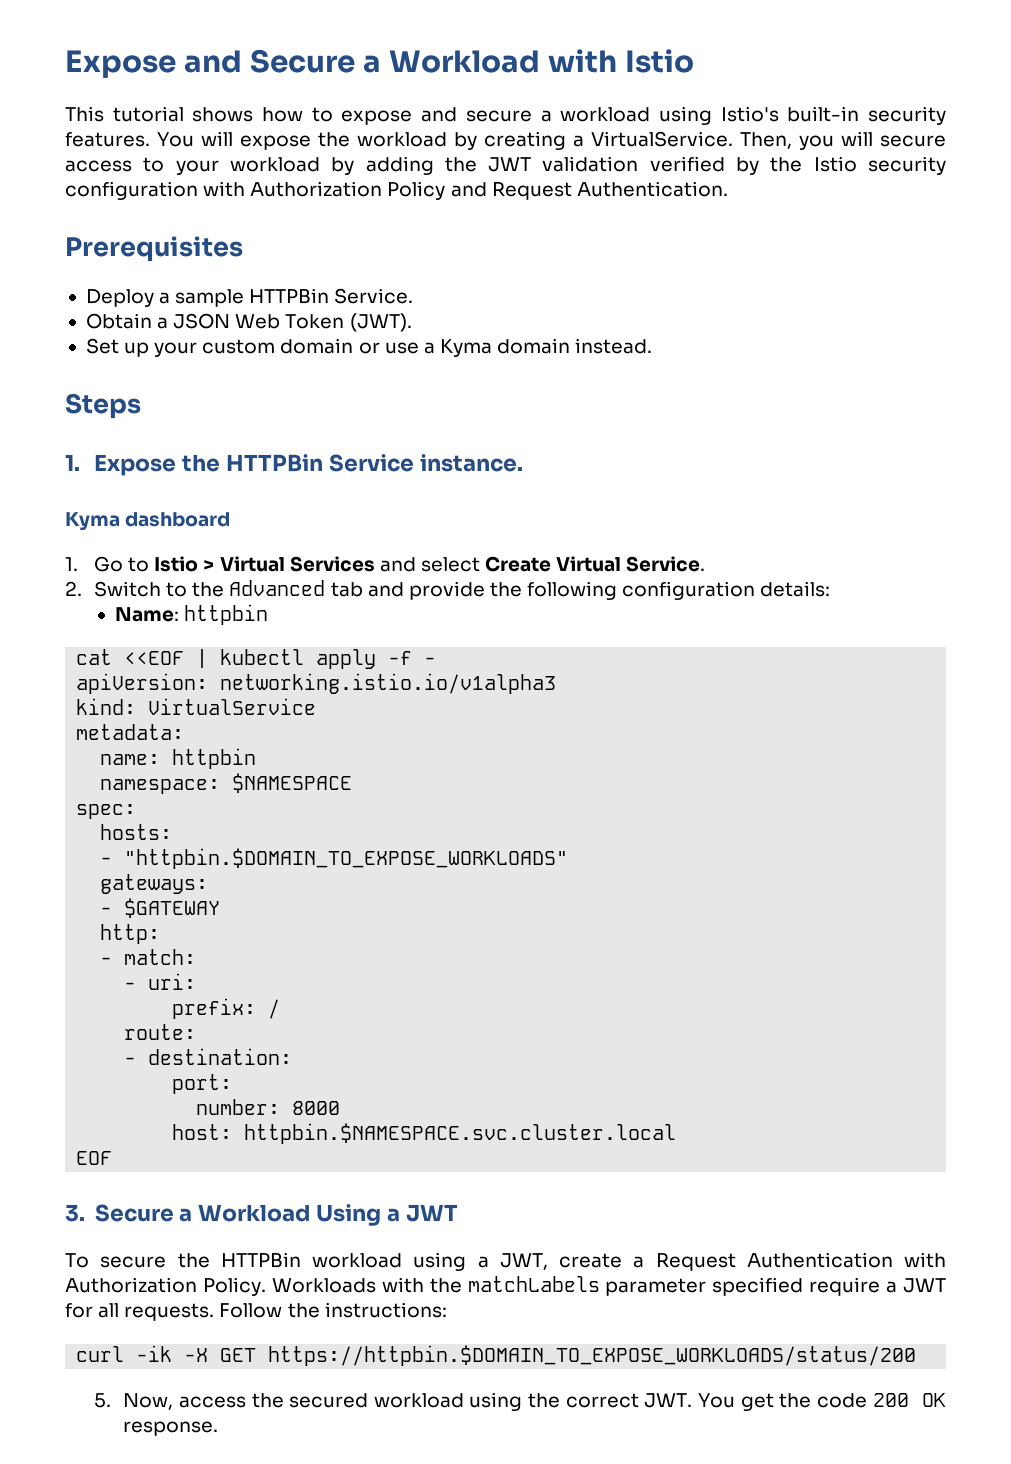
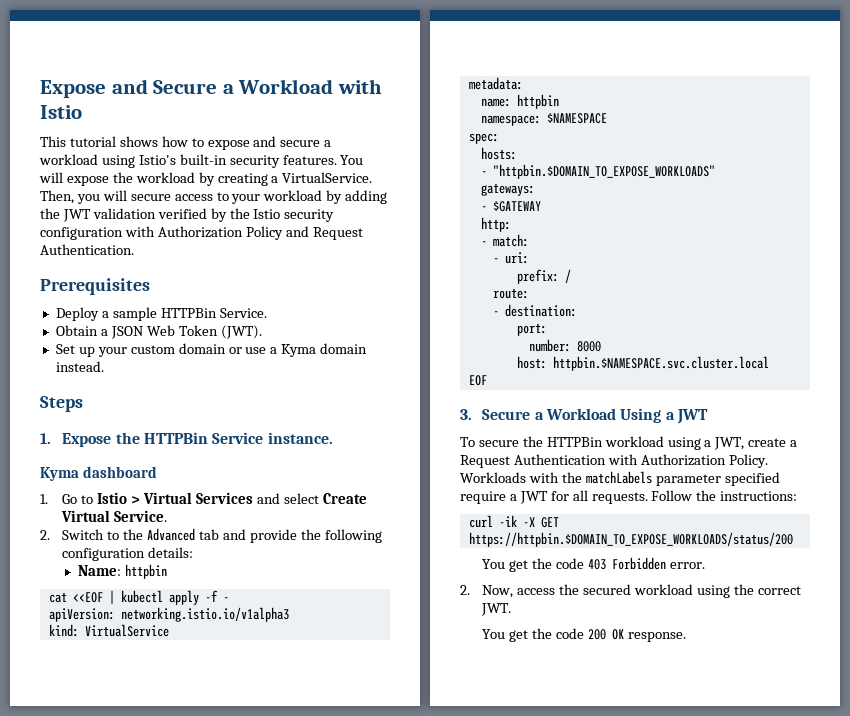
[94,1393,112,1408] 5. -> [482,557,706,572] [460,585,470,595] You get the code 403 Forbidden error. // 2.
(693, 1400) none -> (512, 609) //

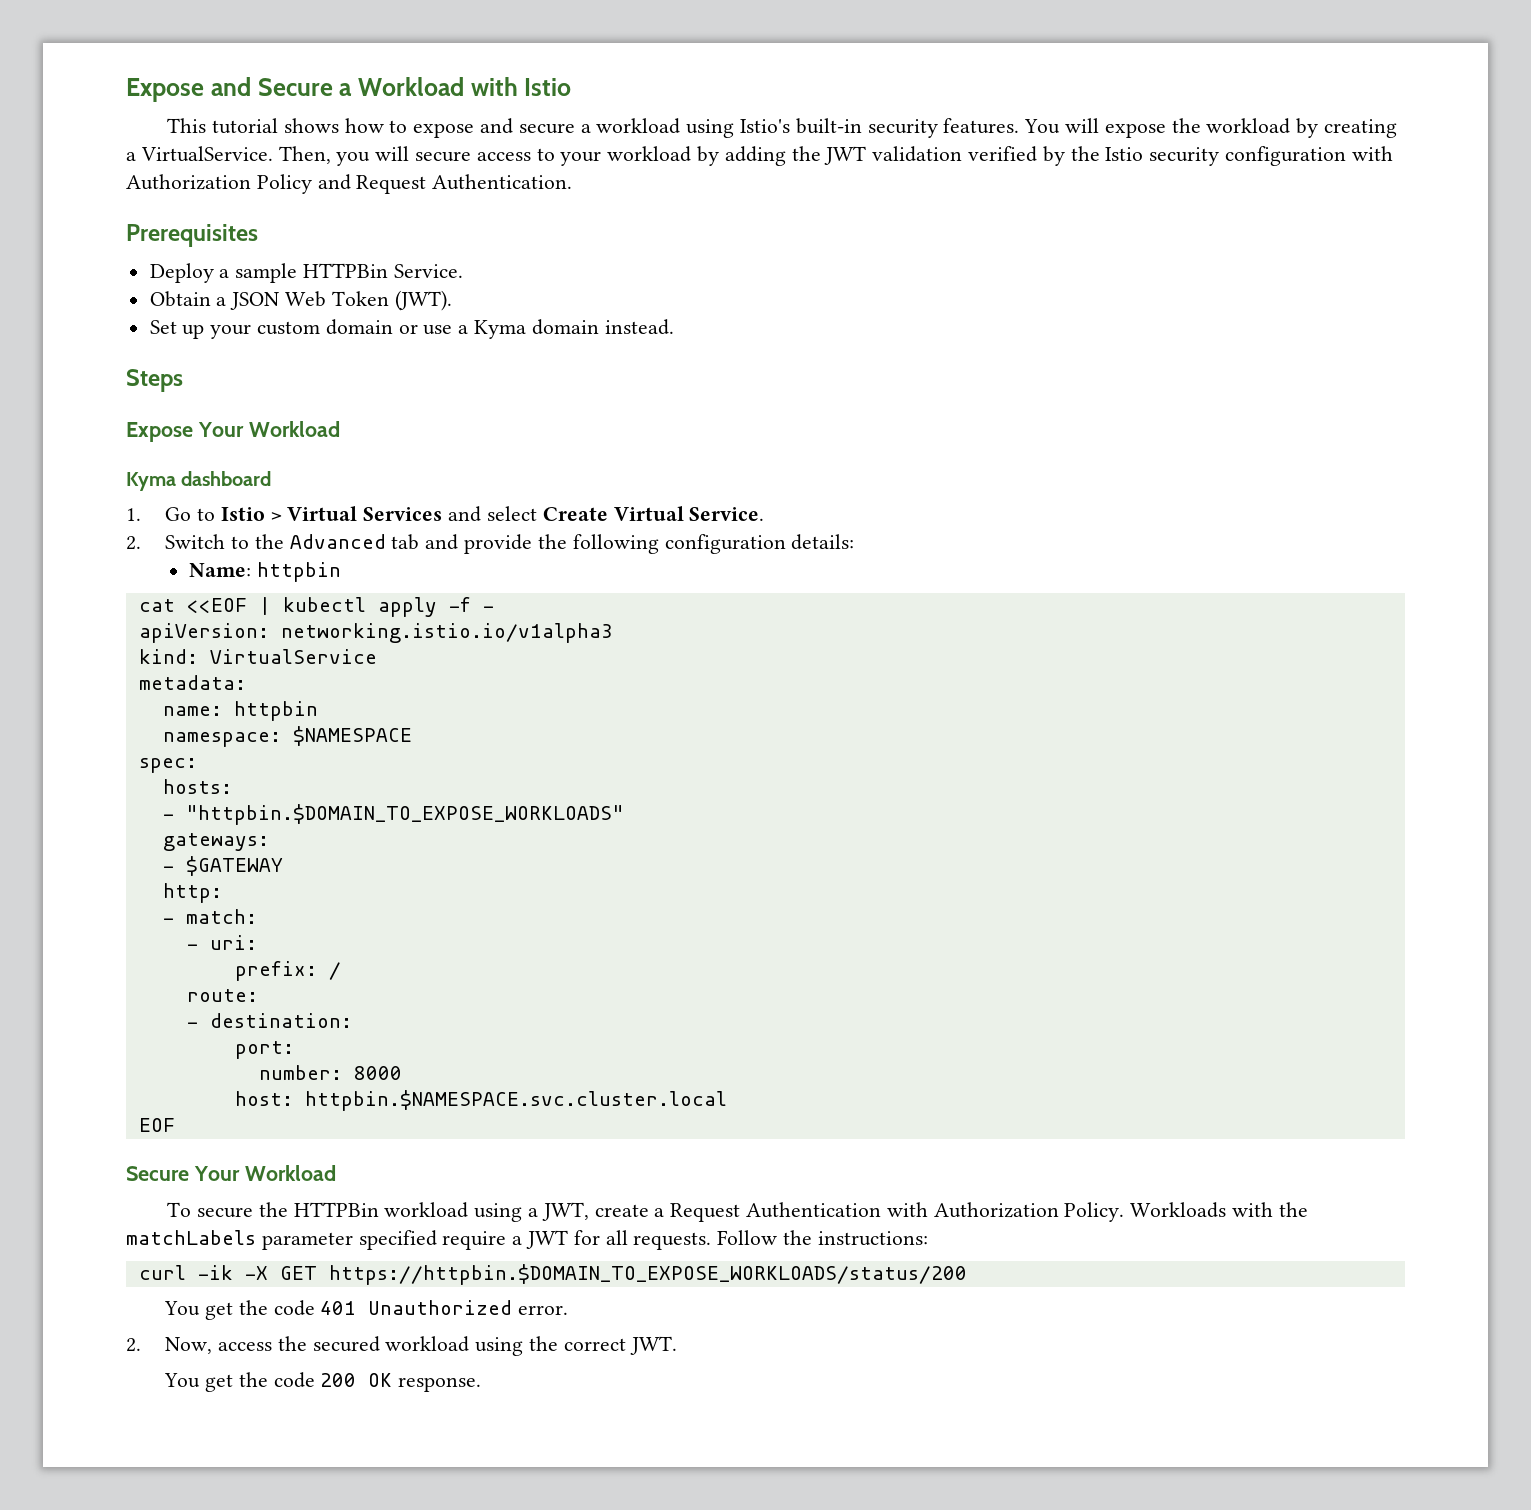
[40,432,333,447] 1. Expose the HTTPBin Service instance. -> [126,421,340,442] Expose Your Workload
[460,408,709,424] 3. Secure a Workload Using a JWT -> [126,1165,336,1181] Secure Your Workload
[588,557,667,570] 403 Forbidden -> [320,1300,513,1315] 401 Unauthorized

